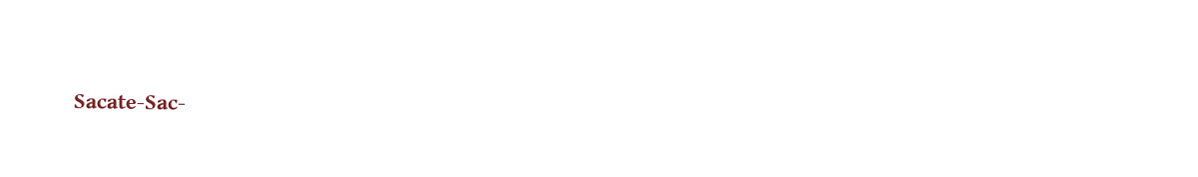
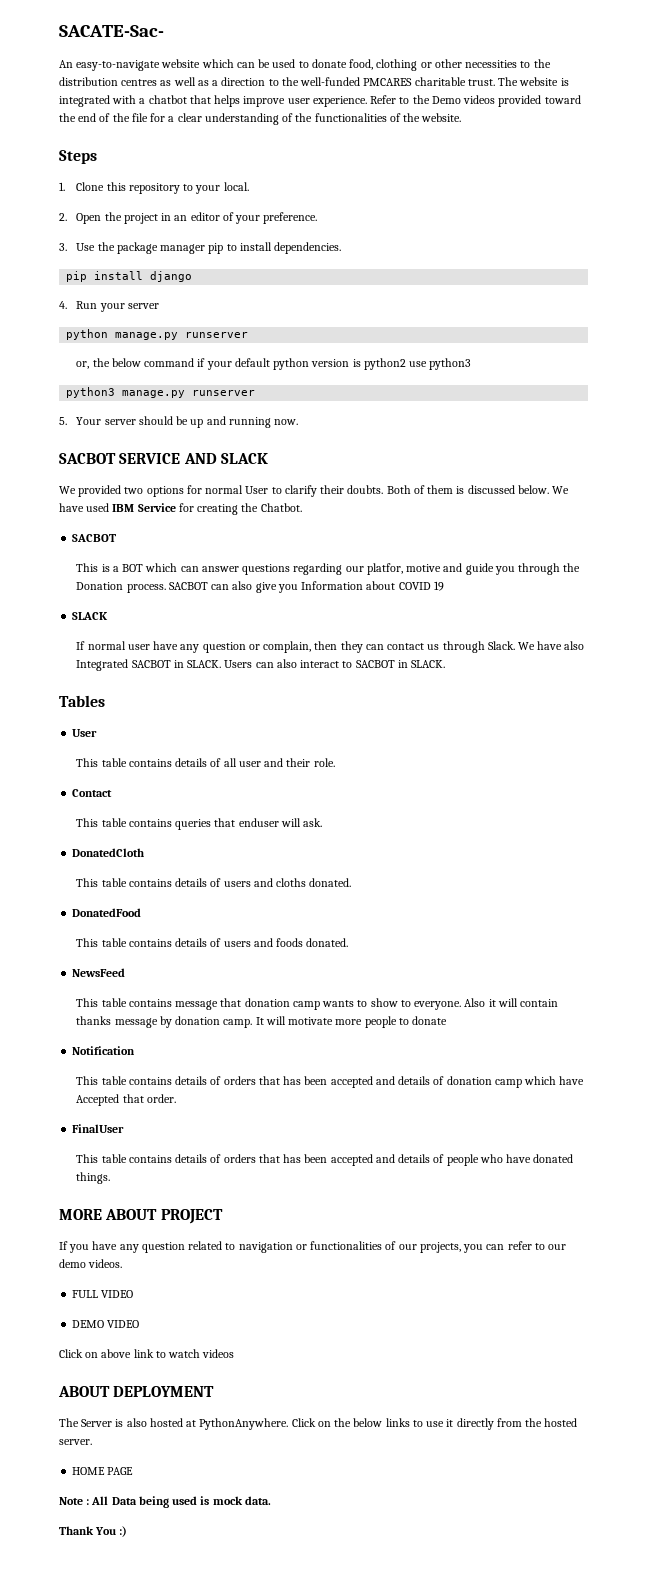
[73,94,186,110] Sacate-Sac- -> [59,25,164,37] [59,59,551,71] [59,77,569,86] [59,95,581,107] [59,113,462,125] [59,150,97,164] [59,182,249,194] [59,212,318,224] [59,242,342,254] [66,271,193,282] [59,301,159,312] [66,329,249,340] [76,358,472,370] [66,387,256,398] [59,416,299,428] [59,453,268,464] [59,485,570,497] [59,503,302,515] [72,534,117,542] [76,563,581,575] [76,581,444,593] [72,612,109,620] [76,641,585,653] [76,659,446,671] [59,695,105,707] [72,729,98,737] [76,758,335,767] [72,789,113,797] [76,818,323,830] [72,848,145,857] [76,878,352,887] [72,908,142,917] [76,938,349,947] [72,968,126,977] [76,998,559,1010] [76,1016,448,1028] [72,1046,136,1055] [76,1076,585,1088] [76,1094,176,1106] [72,1124,125,1133] [76,1154,574,1166] [76,1172,111,1184] [59,1209,223,1224] [59,1241,567,1253] [59,1259,123,1268] [72,1290,134,1298] [72,1320,140,1328] [59,1349,235,1358] [58,1386,215,1397] [59,1418,578,1430] [59,1439,92,1445] [72,1467,134,1475] [59,1496,271,1508] [59,1526,128,1537] SACATE-Sac- // An easy-to-navigate website which can be used to donate food, clothing or other necessities to the distribution centres as well as a direction to the well-funded PMCARES charitable trust. The website is integrated with a chatbot that helps improve user experience. Refer to the Demo videos provided toward the end of the file for a clear understanding of the functionalities of the website. // Steps // 1. Clone this repository to your local. // 2. Open the project in an editor of your preference. // 3. Use the package manager pip to install dependencies. // pip install django // 4. Run your server // python manage.py runserver // or, the below command if your default python version is python2 use python3 // python3 manage.py runserver // 5. Your server should be up and running now. // SACBOT SERVICE AND SLACK // We provided two options for normal User to clarify their doubts. Both of them is discussed below. We have used IBM Service for creating the Chatbot. // SACBOT // This is a BOT which can answer questions regarding our platfor, motive and guide you through the Donation process. SACBOT can also give you Information about COVID 19 // SLACK // If normal user have any question or complain, then they can contact us through Slack. We have also Integrated SACBOT in SLACK. Users can also interact to SACBOT in SLACK. // Tables // User // This table contains details of all user and their role. // Contact // This table contains queries that enduser will ask. // DonatedCloth // This table contains details of users and cloths donated. // DonatedFood // This table contains details of users and foods donated. // NewsFeed // This table contains message that donation camp wants to show to everyone. Also it will contain thanks message by donation camp. It will motivate more people to donate // Notification // This table contains details of orders that has been accepted and details of donation camp which have Accepted that order. // FinalUser // This table contains details of orders that has been accepted and details of people who have donated things. // MORE ABOUT PROJECT // If you have any question related to navigation or functionalities of our projects, you can refer to our demo videos. // FULL VIDEO // DEMO VIDEO // Click on above link to watch videos // ABOUT DEPLOYMENT // The Server is also hosted at PythonAnywhere. Click on the below links to use it directly from the hosted server. // HOME PAGE // Note : All Data being used is mock data. // Thank You :)

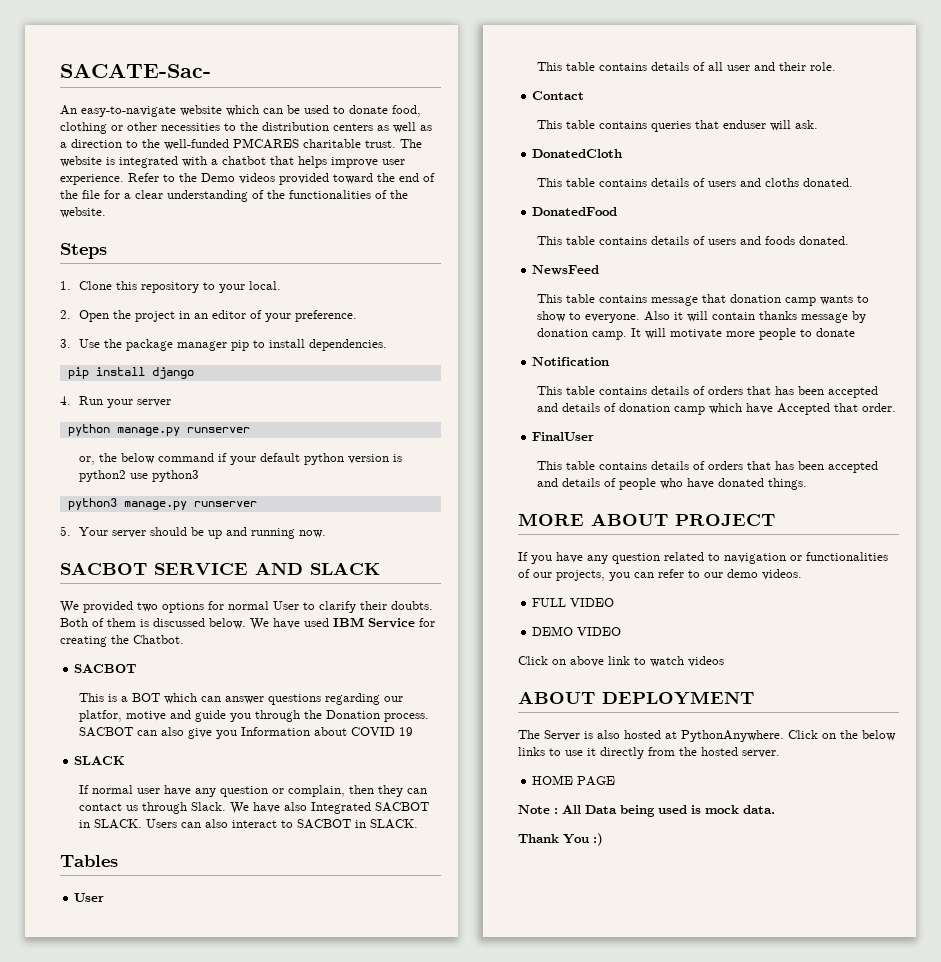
[121,79,158,86] centres -> [333,123,373,131] centers

